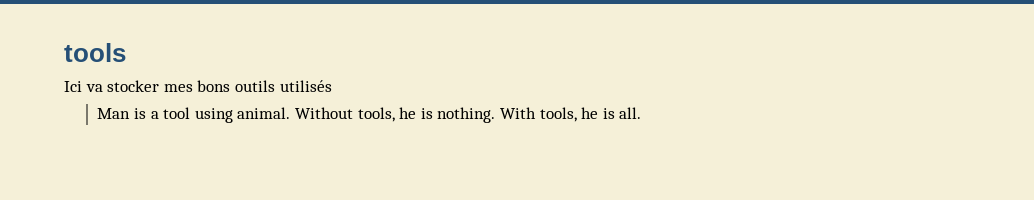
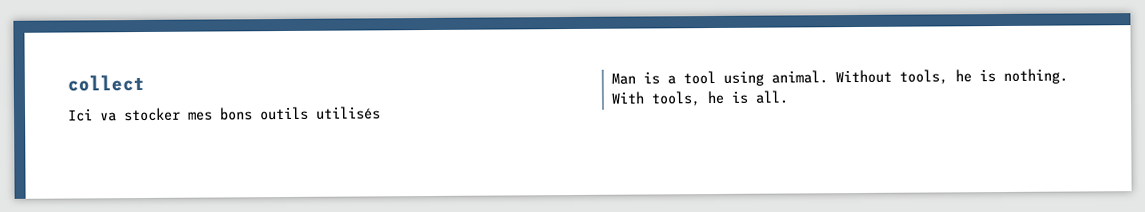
[64,43,126,62] tools -> [67,74,145,92] collect

